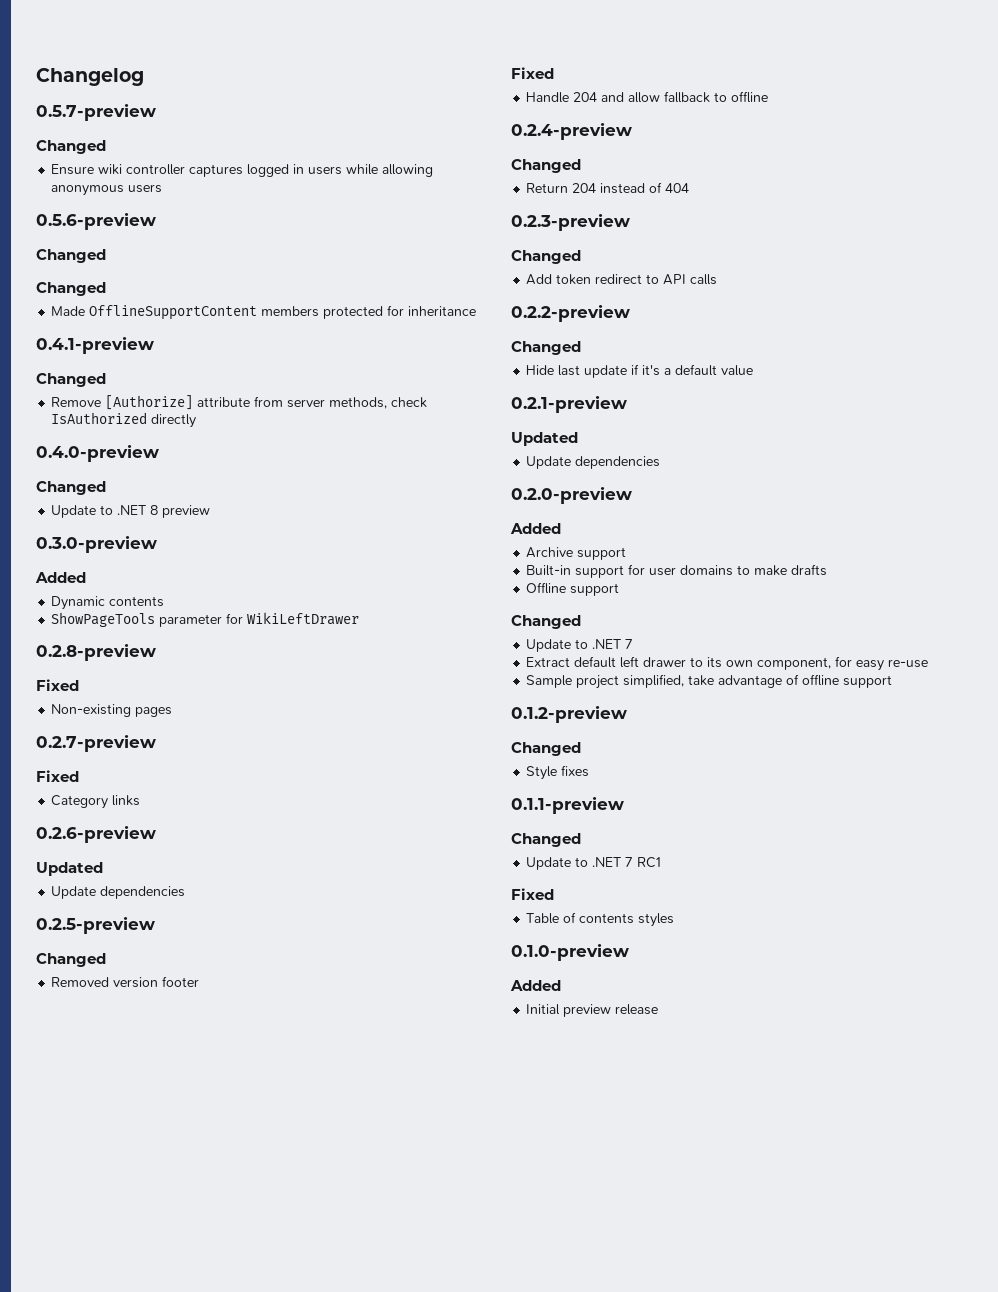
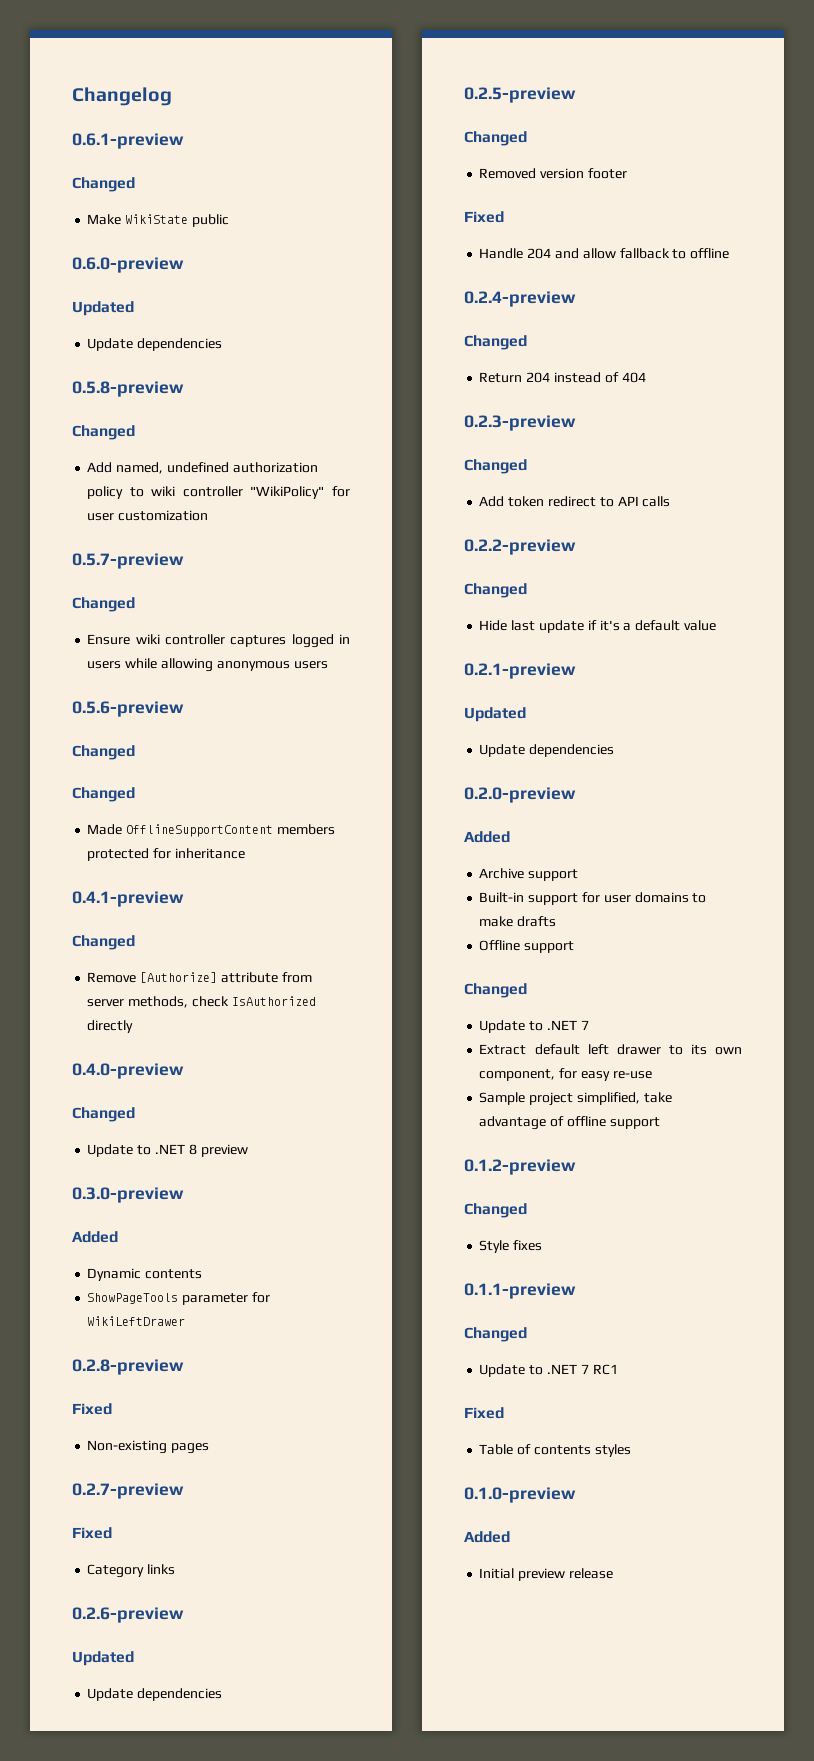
(144, 77) none -> [72,133,184,149] [72,177,135,192] [87,214,229,227] [72,257,184,273] [72,301,134,316] [87,338,223,351] [72,381,184,397] [72,425,135,440] [87,462,318,474] [87,486,351,499] [87,510,209,521] // 0.6.1-preview // Changed // Make WikiState public // 0.6.0-preview // Updated // Update dependencies // 0.5.8-preview // Changed // Add named, undefined authorization policy to wiki controller "WikiPolicy" for user customization

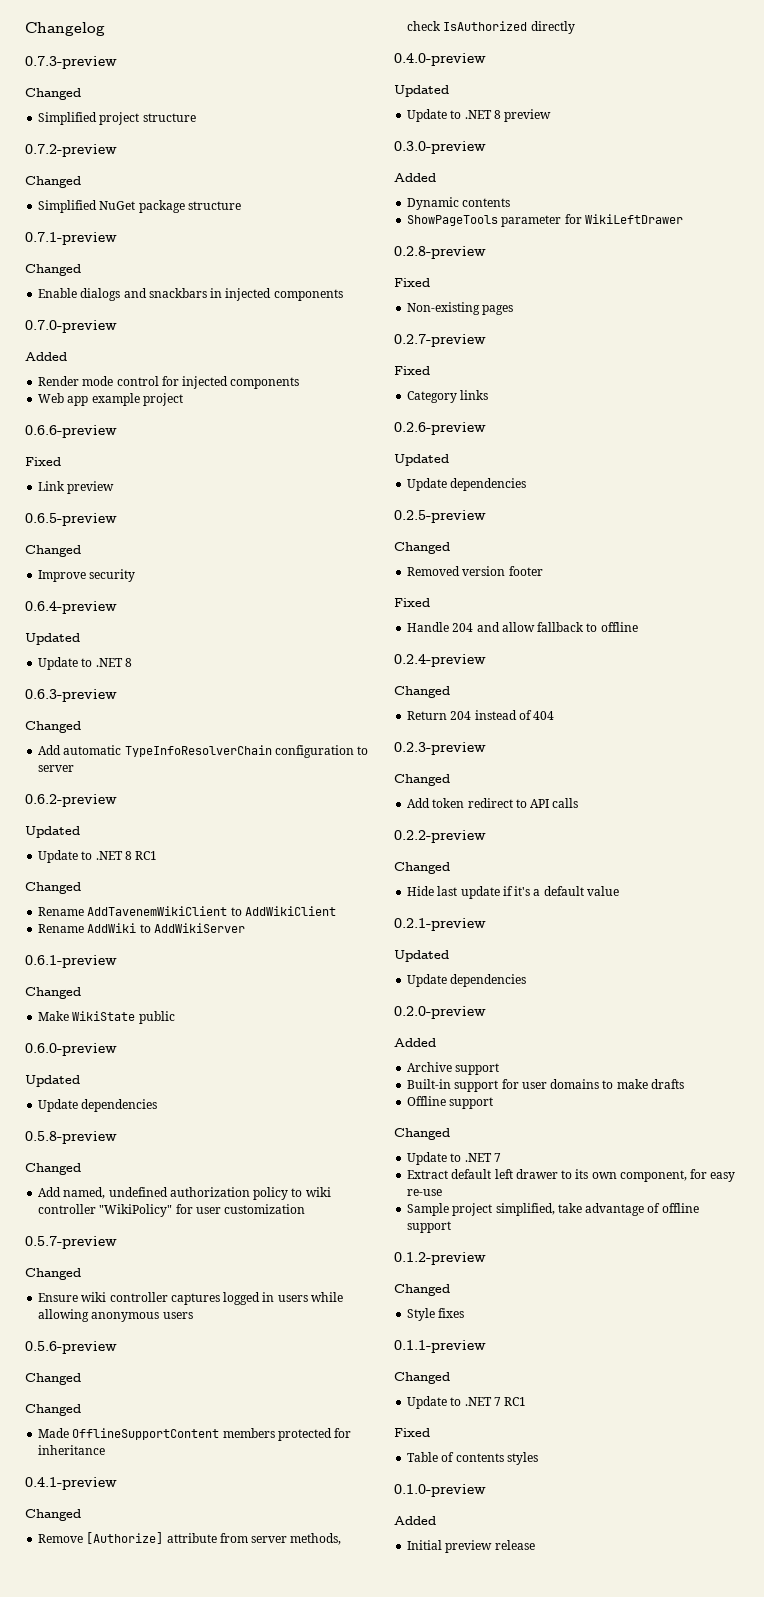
(172, 96) none -> [25,56,117,69] [25,88,81,100] [38,112,196,125] [25,144,117,157] [25,176,81,188] [38,200,241,213] [25,232,117,245] [25,264,81,276] [38,288,343,301] [25,320,117,333] [25,352,67,361] [38,376,300,389] [38,393,183,406] [25,425,117,438] [25,457,61,466] [38,481,115,494] [25,513,117,526] [25,545,81,557] [38,569,136,582] [25,601,117,614] [25,633,80,645] [38,657,132,670] [25,689,117,702] [25,721,81,733] [38,745,369,758] [38,765,75,772] [25,794,117,807] [25,826,80,838] [38,850,158,863] [25,882,81,894] [38,906,336,916] [38,923,245,933] // 0.7.3-preview // Changed // Simplified project structure // 0.7.2-preview // Changed // Simplified NuGet package structure // 0.7.1-preview // Changed // Enable dialogs and snackbars in injected components // 0.7.0-preview // Added // Render mode control for injected components // Web app example project // 0.6.6-preview // Fixed // Link preview // 0.6.5-preview // Changed // Improve security // 0.6.4-preview // Updated // Update to .NET 8 // 0.6.3-preview // Changed // Add automatic TypeInfoResolverChain configuration to server // 0.6.2-preview // Updated // Update to .NET 8 RC1 // Changed // Rename AddTavenemWikiClient to AddWikiClient // Rename AddWiki to AddWikiServer
[72,1107,135,1122] Changed -> [394,85,449,97] Updated

